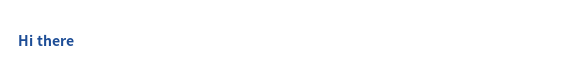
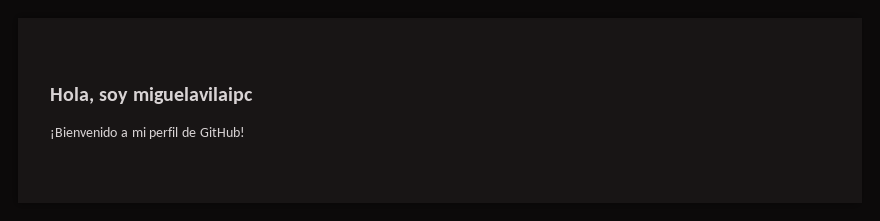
[18,34,74,46] Hi there -> [50,87,253,104] [50,127,245,139] Hola, soy miguelavilaipc // ¡Bienvenido a mi perfil de GitHub!

